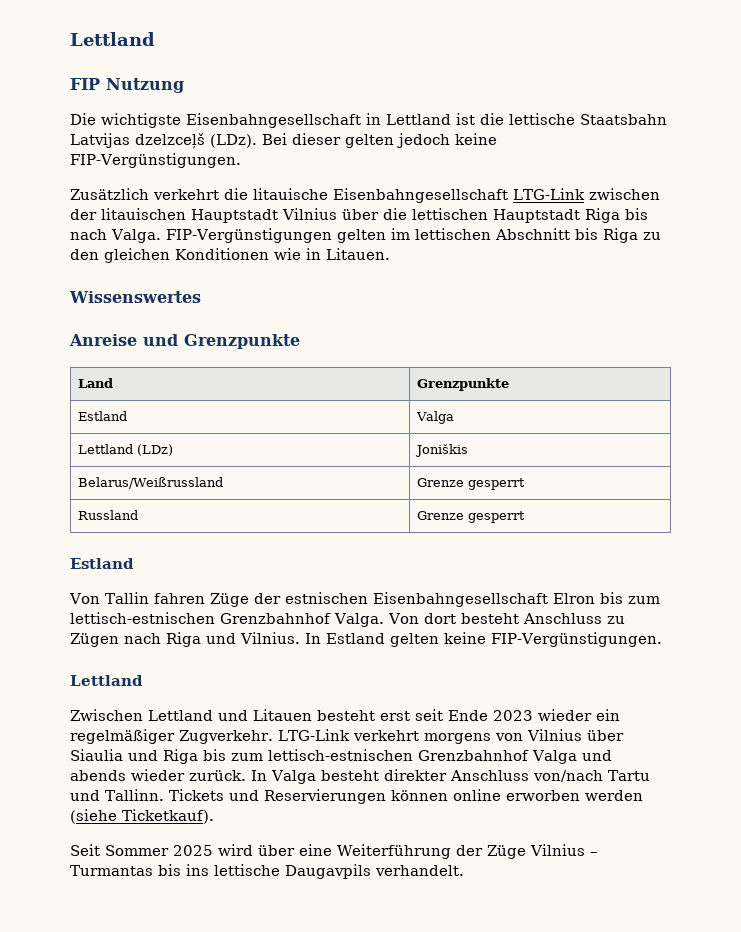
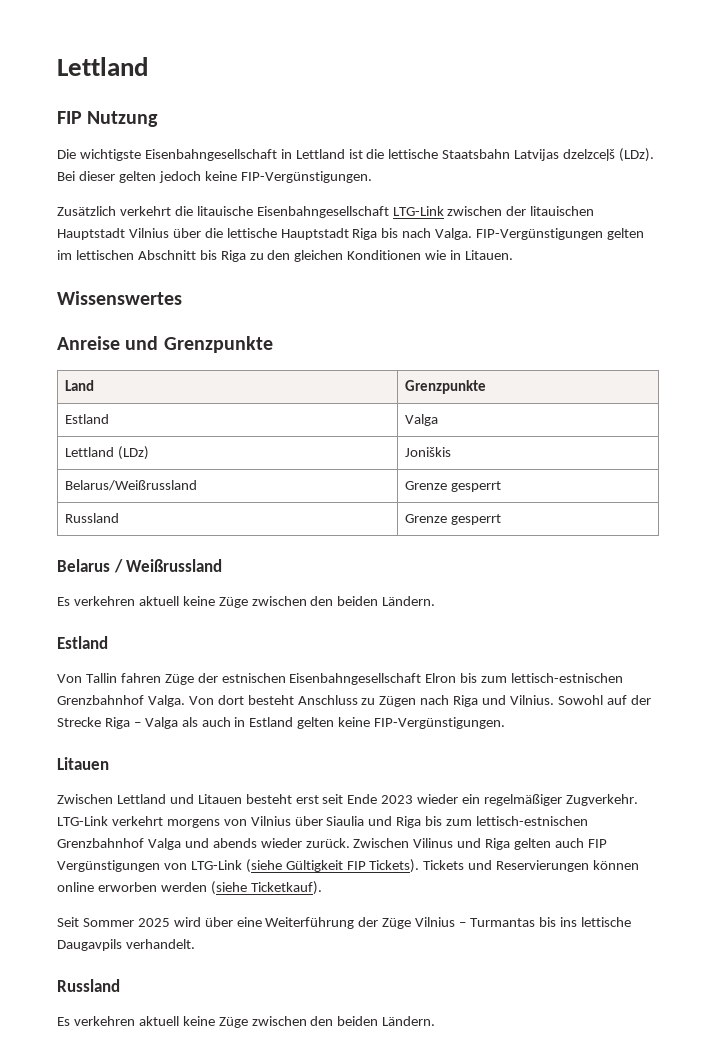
[412,208,488,220] lettischen -> [226,228,277,238] lettische
(526, 517) none -> [57,559,223,573] [57,596,436,608] // Belarus / Weißrussland // Es verkehren aktuell keine Züge zwischen den beiden Ländern.
[305,633,321,644] In -> [557,695,651,705] [57,717,246,729] Sowohl auf der Strecke Riga – Valga als auch in
[70,675,143,686] Lettland -> [57,757,109,770] Litauen
[251,769,650,784] [70,789,164,801] In Valga besteht direkter Anschluss von/nach Tartu und Tallinn. -> [353,838,607,850] [57,859,420,873] Zwischen Vilinus und Riga gelten auch FIP Vergünstigungen von LTG-Link (siehe Gültigkeit FIP Tickets).
(464, 870) none -> [57,979,120,992] [57,1016,436,1028] // Russland // Es verkehren aktuell keine Züge zwischen den beiden Ländern.

